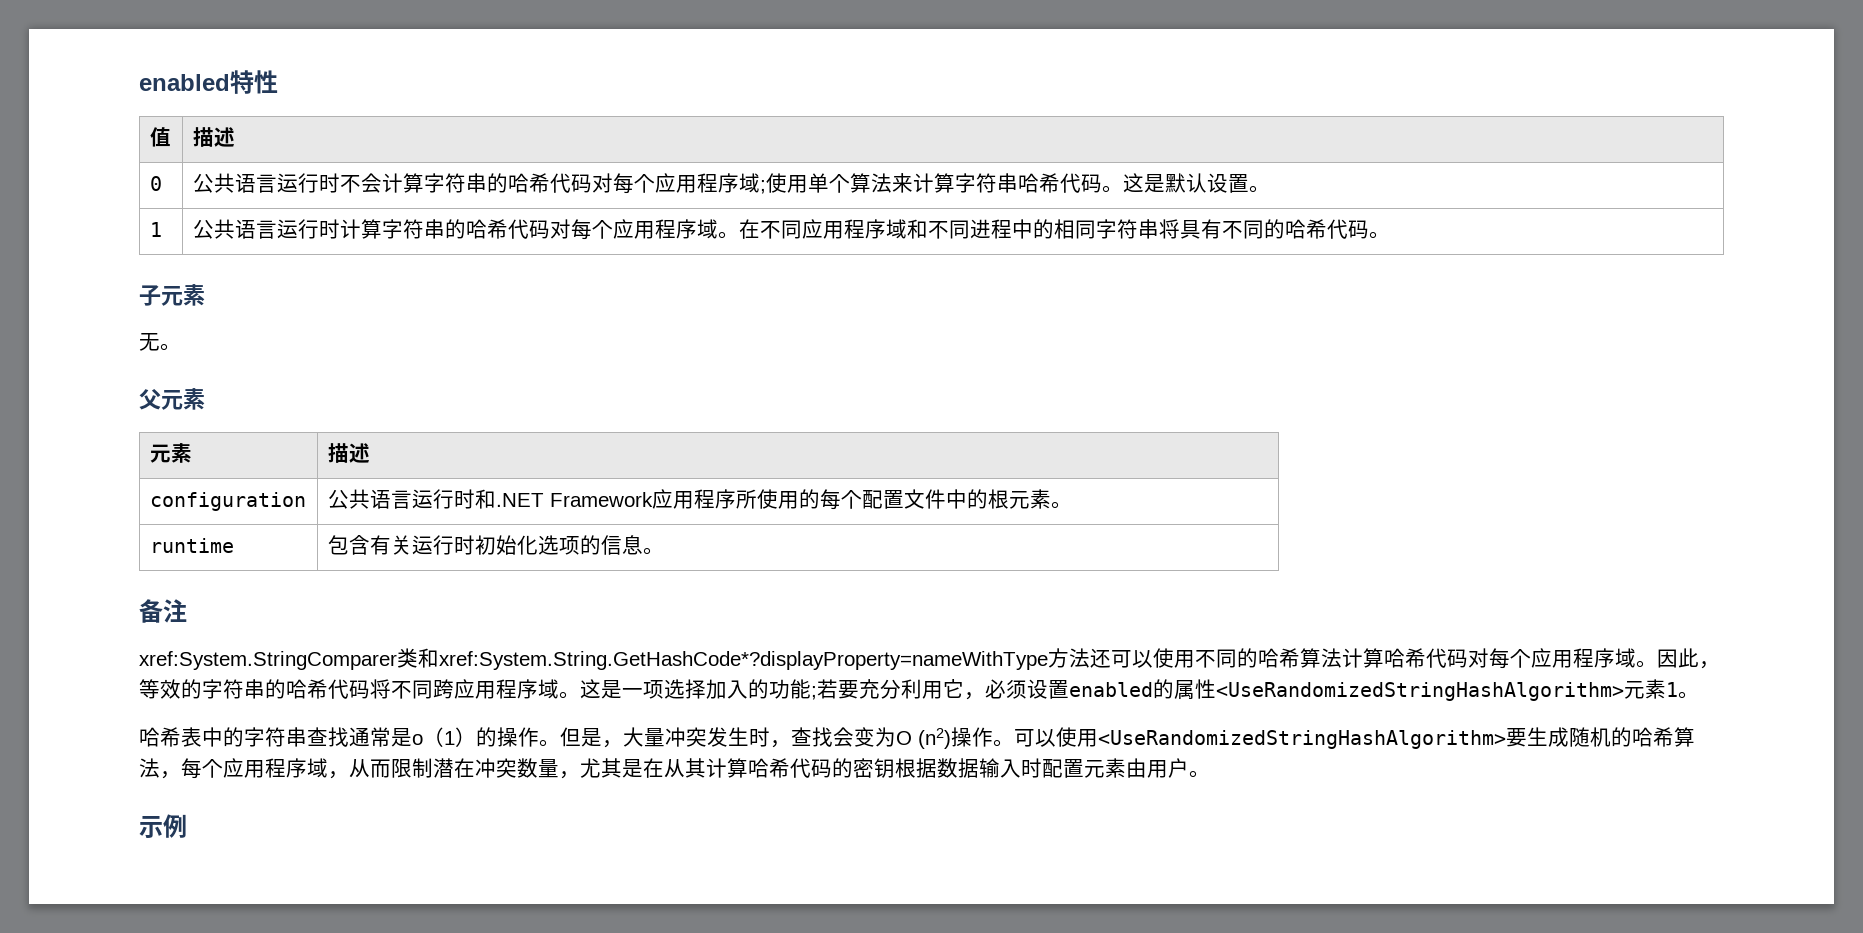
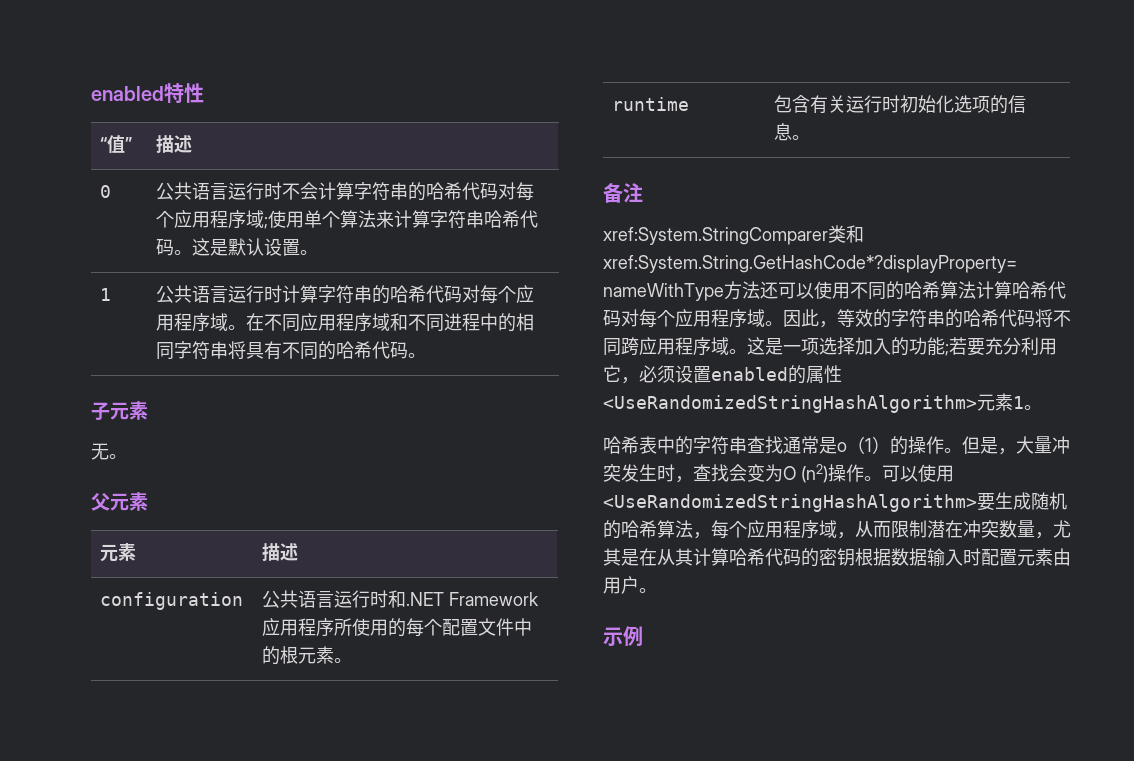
(278, 82) none -> [100,137,108,151] “
(171, 137) none -> [125,137,133,151] ”

